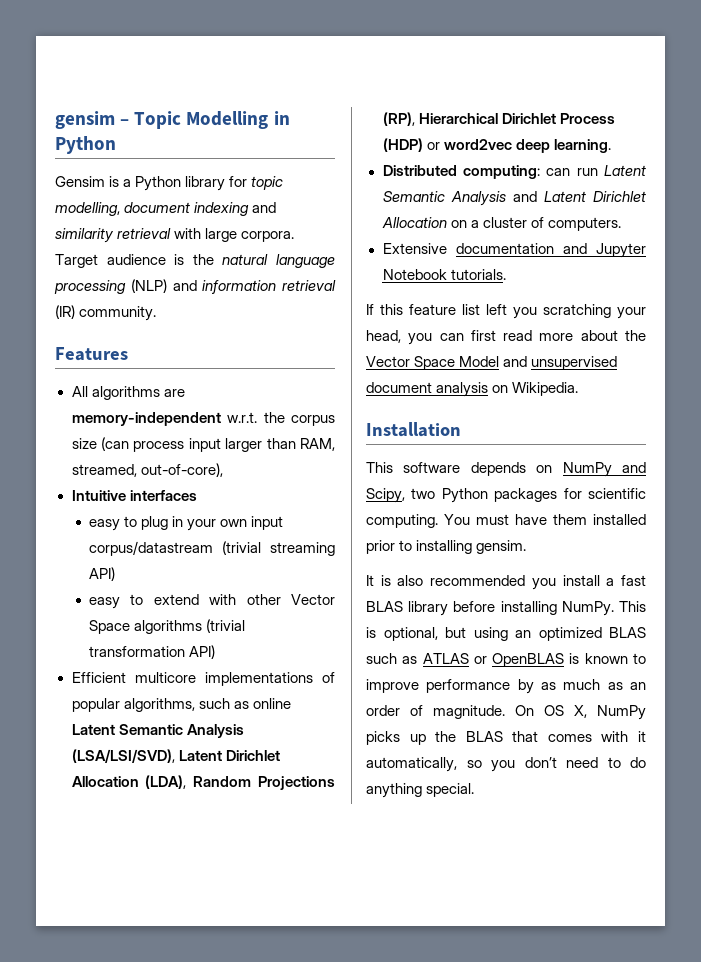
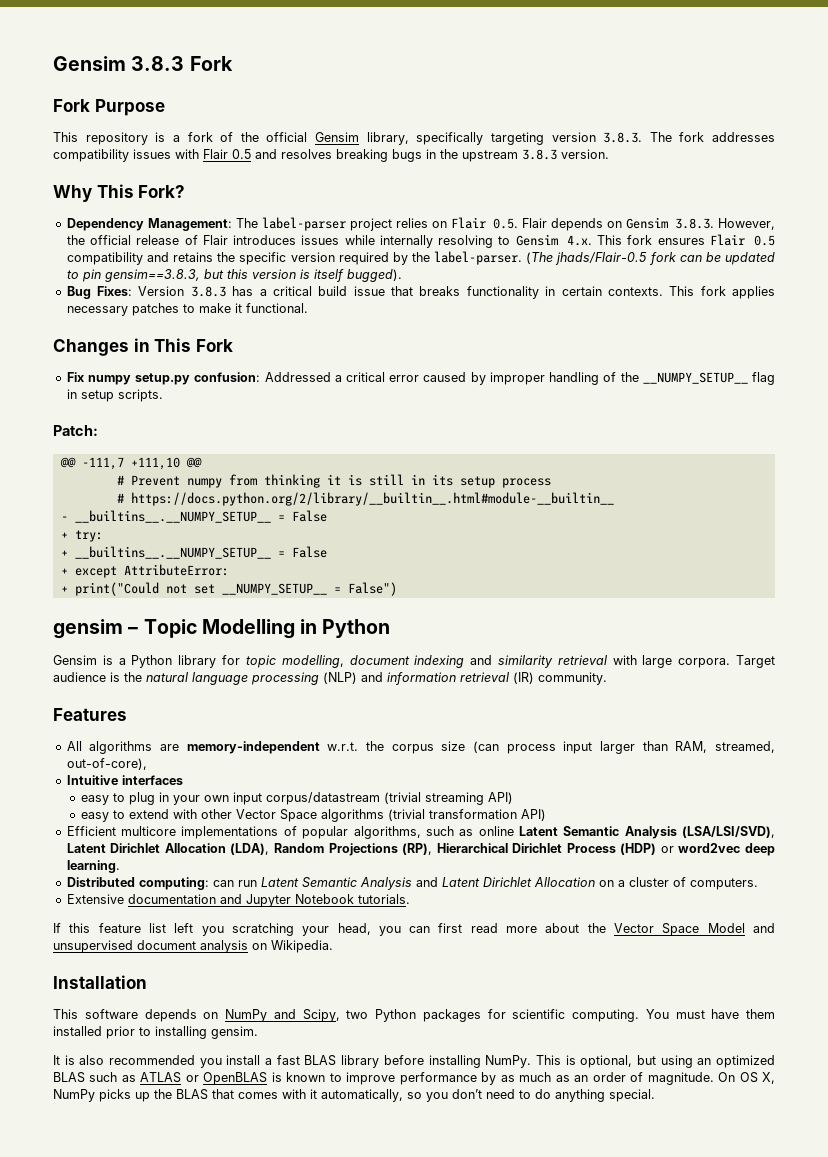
(55, 120) none -> [53,56,233,71] [53,99,165,116] [53,132,775,145] [53,149,609,162] [53,184,186,202] [66,217,775,231] [66,234,776,248] [66,251,775,265] [66,269,402,282] [66,286,776,299] [66,303,308,316] [53,338,233,356] [66,372,775,385] [66,389,163,402] [53,425,98,436] [59,457,202,470] [116,474,551,488] [116,492,614,506] [60,510,327,523] [60,530,103,542] [60,546,327,559] [60,564,229,578] [60,582,397,596] Gensim 3.8.3 Fork // Fork Purpose // This repository is a fork of the official Gensim library, specifically targeting version 3.8.3. The fork addresses compatibility issues with Flair 0.5 and resolves breaking bugs in the upstream 3.8.3 version. // Why This Fork? // Dependency Management: The label-parser project relies on Flair 0.5. Flair depends on Gensim 3.8.3. However, the official release of Flair introduces issues while internally resolving to Gensim 4.x. This fork ensures Flair 0.5 compatibility and retains the specific version required by the label-parser. (The jhads/Flair-0.5 fork can be updated to pin gensim==3.8.3, but this version is itself bugged). // Bug Fixes: Version 3.8.3 has a critical build issue that breaks functionality in certain contexts. This fork applies necessary patches to make it functional. // Changes in This Fork // Fix numpy setup.py confusion: Addressed a critical error caused by improper handling of the __NUMPY_SETUP__ flag in setup scripts. // Patch: // @@ -111,7 +111,10 @@ // # Prevent numpy from thinking it is still in its setup process // # https://docs.python.org/2/library/__builtin__.html#module-__builtin__ // - __builtins__.__NUMPY_SETUP__ = False // + try: // + __builtins__.__NUMPY_SETUP__ = False // + except AttributeError: // + print("Could not set __NUMPY_SETUP__ = False") //

